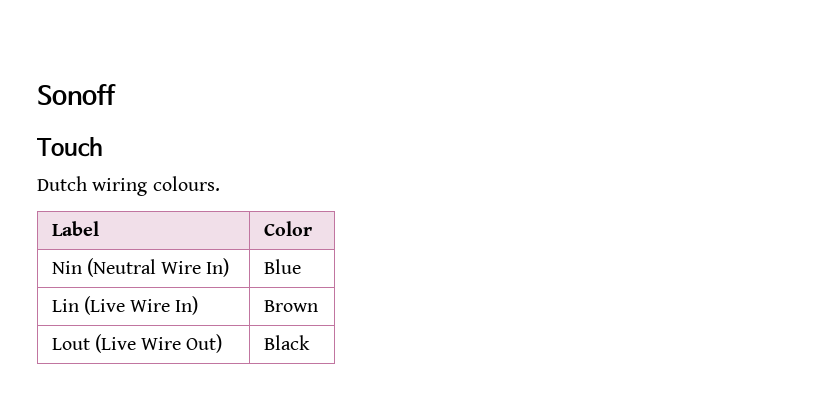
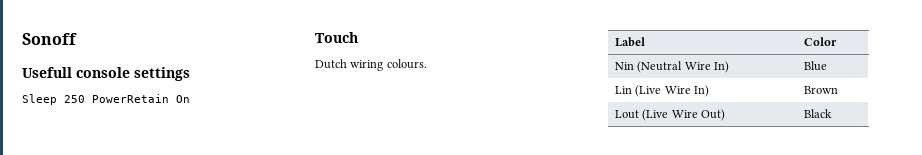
(116, 94) none -> [22,67,190,81] [22,94,190,105] // Usefull console settings // Sleep 250 PowerRetain On

